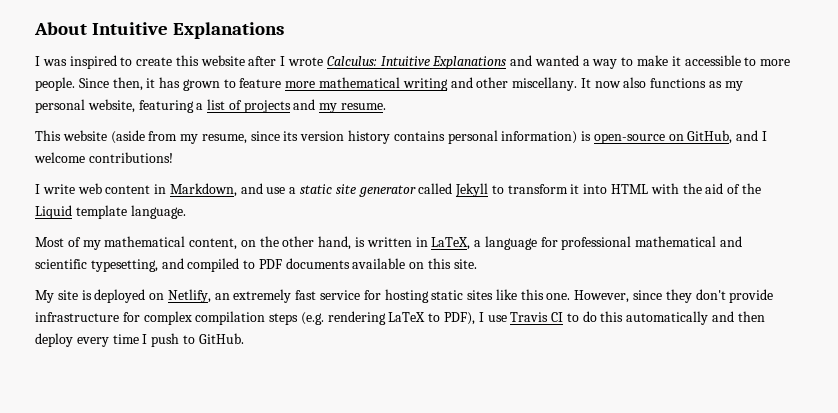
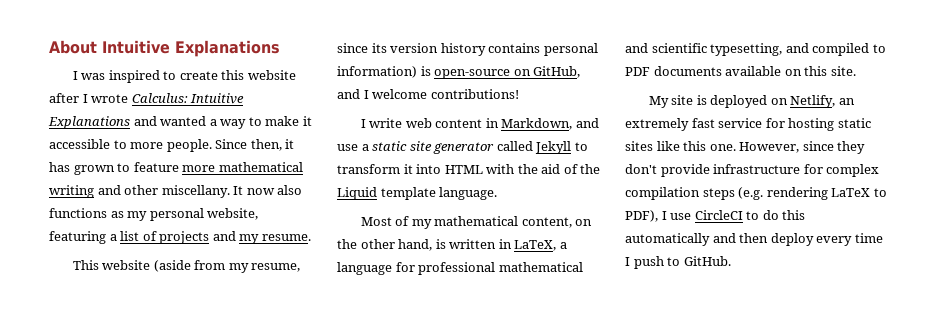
[510,312,564,322] Travis CI -> [694,210,743,220] CircleCI

